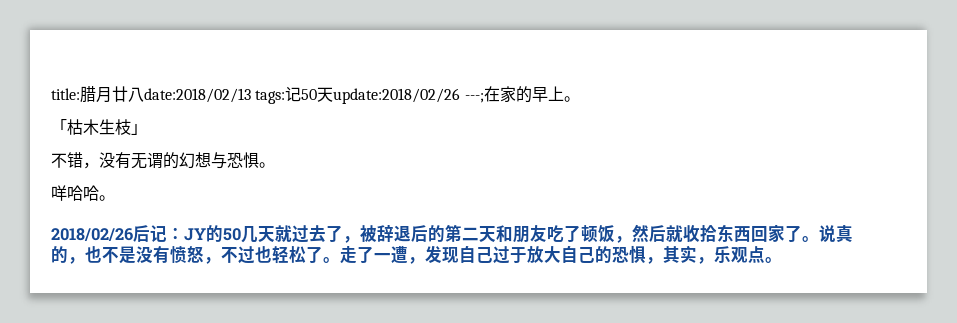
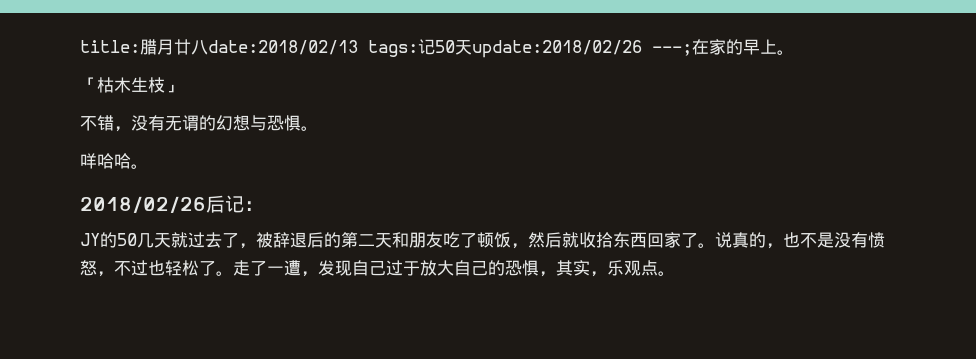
(184, 233) none -> (263, 206) //

